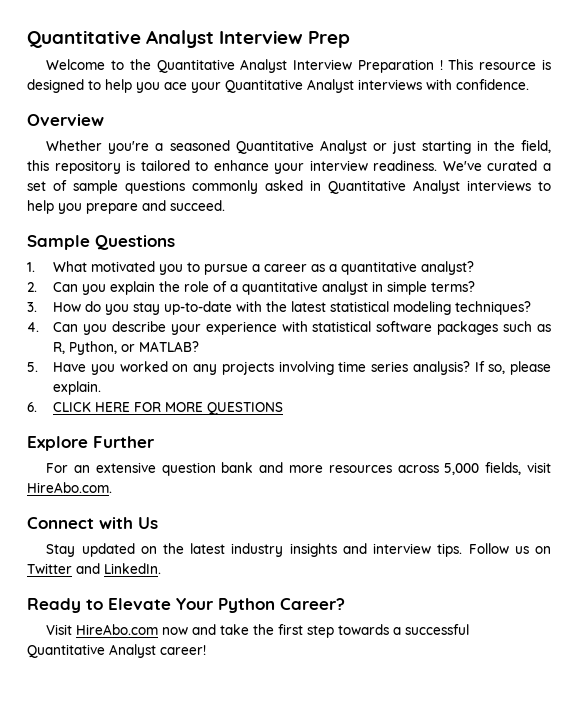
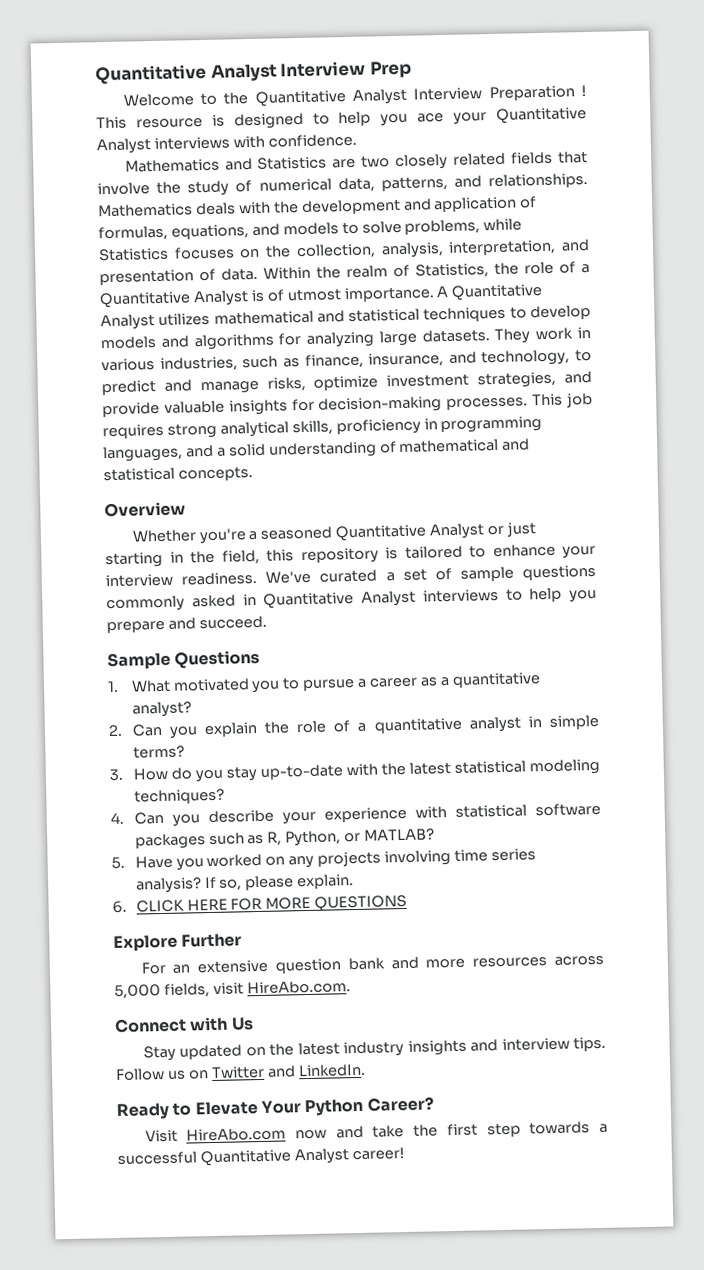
(529, 84) none -> [124,151,588,173] [97,173,588,197] [98,196,538,218] [98,218,523,242] [98,238,590,262] [99,261,590,286] [99,283,544,309] [100,304,591,331] [100,326,591,351] [101,348,592,372] [101,370,592,396] [102,392,593,418] [102,415,543,440] [103,438,531,463] [103,466,253,482] // Mathematics and Statistics are two closely related fields that involve the study of numerical data, patterns, and relationships. Mathematics deals with the development and application of formulas, equations, and models to solve problems, while Statistics focuses on the collection, analysis, interpretation, and presentation of data. Within the realm of Statistics, the role of a Quantitative Analyst is of utmost importance. A Quantitative Analyst utilizes mathematical and statistical techniques to develop models and algorithms for analyzing large datasets. They work in various industries, such as finance, insurance, and technology, to predict and manage risks, optimize investment strategies, and provide valuable insights for decision-making processes. This job requires strong analytical skills, proficiency in programming languages, and a solid understanding of mathematical and statistical concepts.

